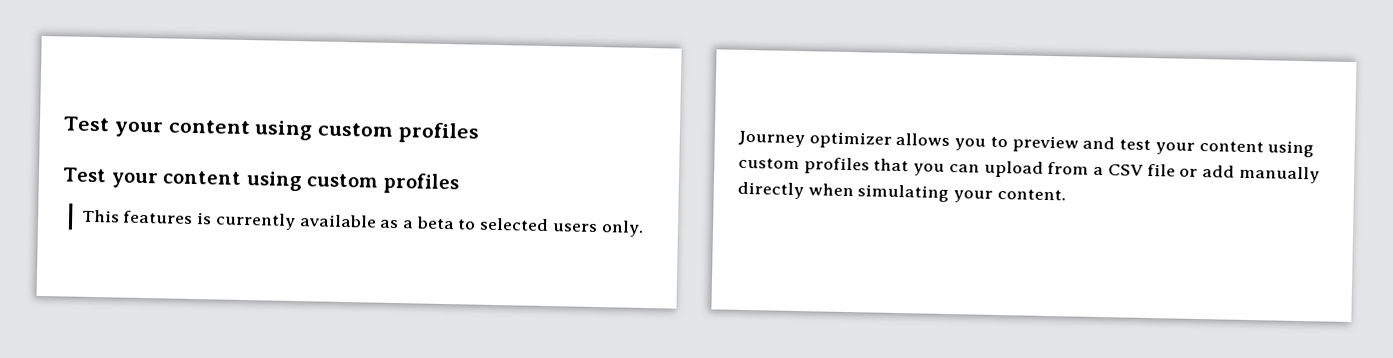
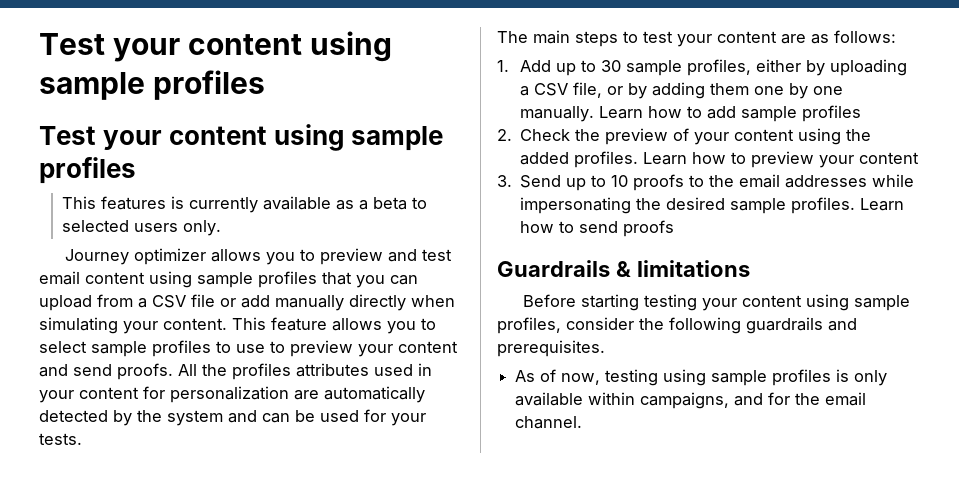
[63,116,395,141] Test your content using custom -> [39,31,393,62] [39,72,145,100] Test your content using sample
[306,173,380,188] custom -> [351,126,444,151] sample
[1154,140,1315,158] [738,157,800,170] your content using custom -> [39,271,253,288] email content using sample
(1066, 194) none -> [232,317,436,334] [39,340,458,357] [39,363,432,380] [39,386,425,403] [39,409,426,426] [39,433,82,445] [497,30,896,47] [497,59,908,76] [520,82,844,99] [520,105,862,122] [497,128,872,145] [520,151,920,168] [497,174,915,191] [520,197,905,214] [520,220,675,237] [497,260,750,277] [523,294,911,311] [497,317,857,334] [497,340,605,357] [515,369,888,386] [515,392,867,409] [515,416,583,429] This feature allows you to select sample profiles to use to preview your content and send proofs. All the profiles attributes used in your content for personalization are automatically detected by the system and can be used for your tests. // The main steps to test your content are as follows: // 1. Add up to 30 sample profiles, either by uploading a CSV file, or by adding them one by one manually. Learn how to add sample profiles // 2. Check the preview of your content using the added profiles. Learn how to preview your content // 3. Send up to 10 proofs to the email addresses while impersonating the desired sample profiles. Learn how to send proofs // Guardrails & limitations // Before starting testing your content using sample profiles, consider the following guardrails and prerequisites. // As of now, testing using sample profiles is only available within campaigns, and for the email channel.

